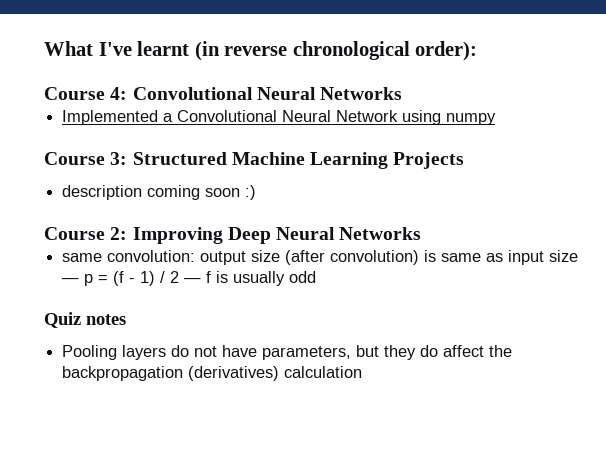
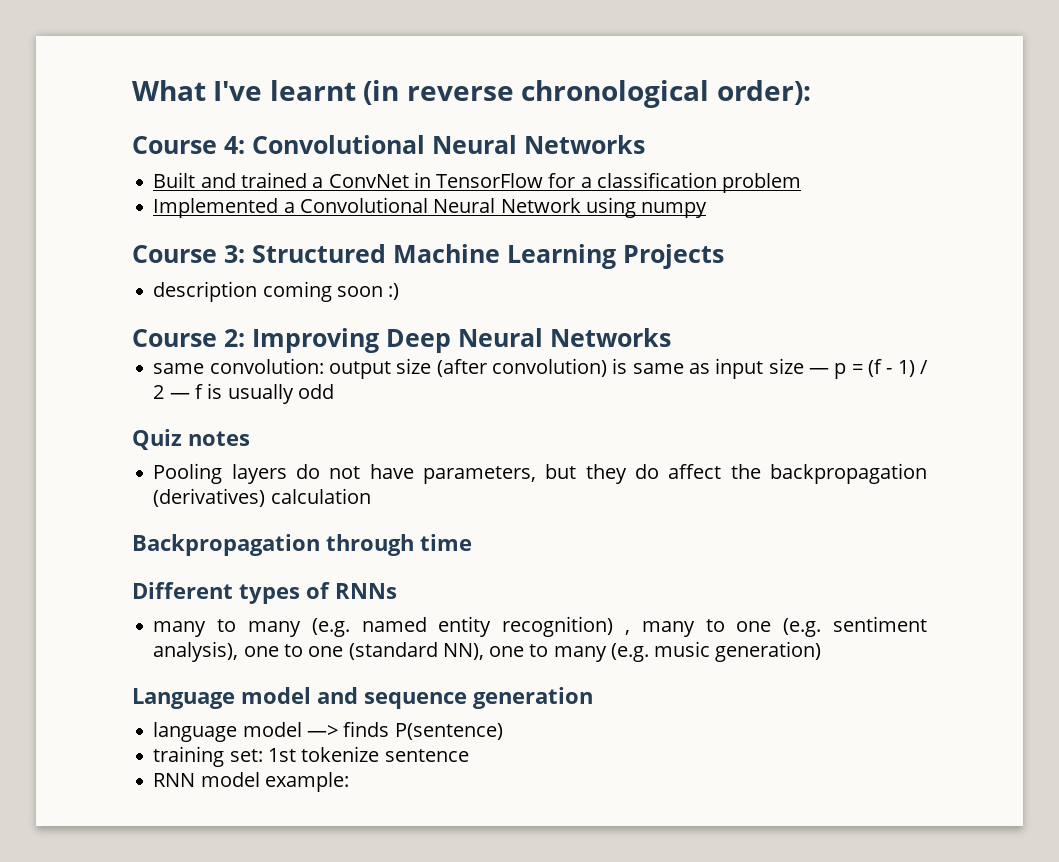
(403, 93) none -> [153,172,802,193] // Built and trained a ConvNet in TensorFlow for a classification problem
(363, 372) none -> [132,534,472,556] [132,582,397,604] [153,616,927,637] [153,641,822,662] [132,687,593,709] [153,721,503,742] [153,746,469,767] [153,772,349,792] // Backpropagation through time // Different types of RNNs // many to many (e.g. named entity recognition) , many to one (e.g. sentiment analysis), one to one (standard NN), one to many (e.g. music generation) // Language model and sequence generation // language model —> finds P(sentence) // training set: 1st tokenize sentence // RNN model example:

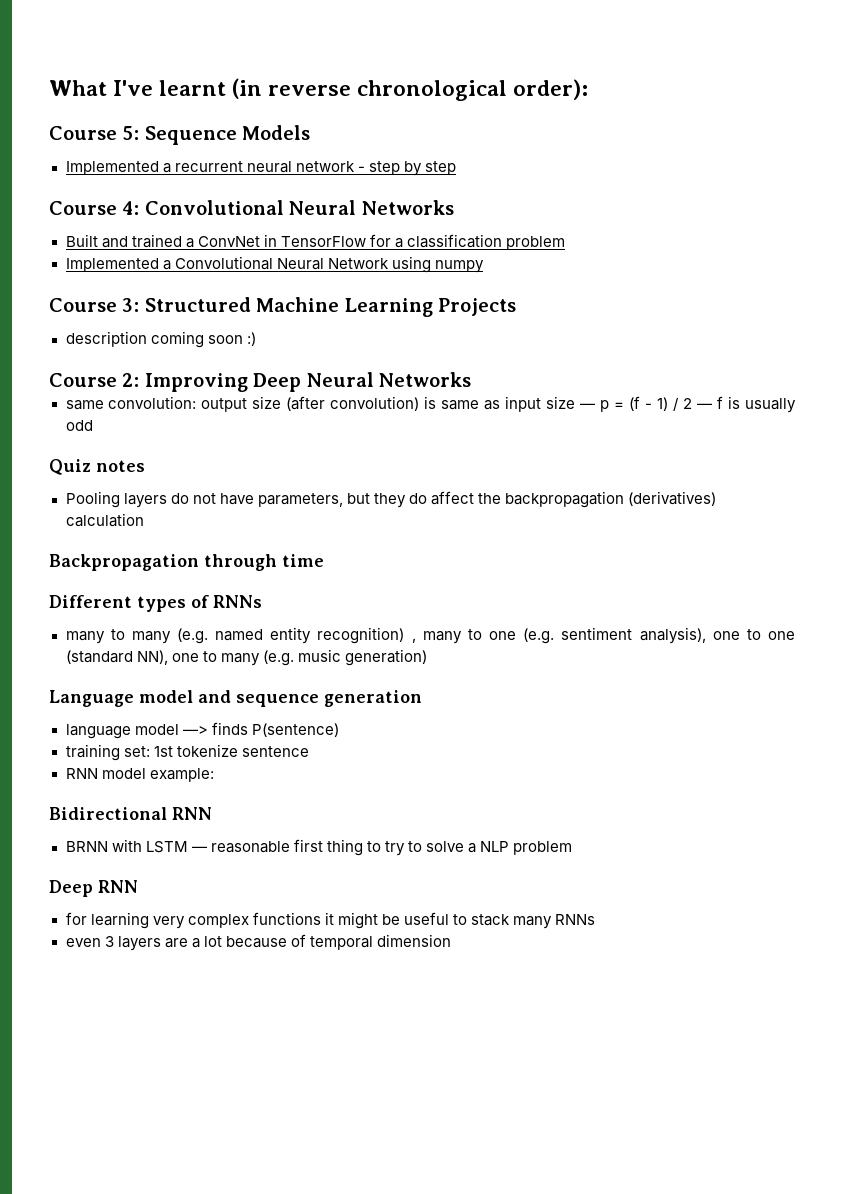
(812, 92) none -> [49,125,311,145] [65,161,456,176] // Course 5: Sequence Models // Implemented a recurrent neural network - step by step
(349, 782) none -> [49,807,212,820] [65,839,573,856] [49,880,138,897] [65,912,596,929] [65,934,451,951] // Bidirectional RNN // BRNN with LSTM — reasonable first thing to try to solve a NLP problem // Deep RNN // for learning very complex functions it might be useful to stack many RNNs // even 3 layers are a lot because of temporal dimension

